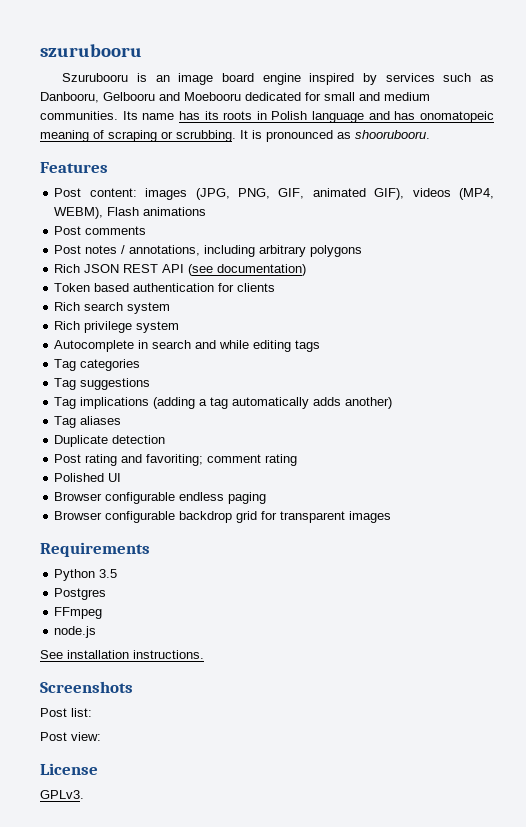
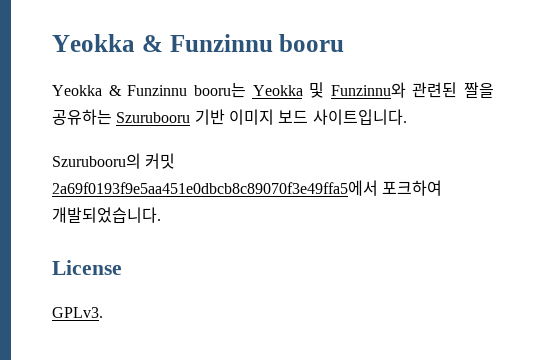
[40,44,142,57] [62,73,494,85] [40,92,430,103] [40,111,494,123] [40,130,430,142] [40,162,108,173] [54,188,494,200] [54,207,207,219] [54,226,147,235] [54,245,363,257] [54,264,307,276] [54,283,276,292] [54,302,171,314] [54,321,180,333] [54,340,321,352] [54,359,141,371] [54,378,151,390] [54,397,393,409] [54,416,122,428] [54,435,166,447] [54,454,298,466] [54,473,122,482] [54,492,267,504] [54,511,392,523] [40,542,150,557] [54,569,118,581] [54,588,107,600] [54,607,103,619] [54,626,97,638] [40,650,204,659] [40,681,133,693] [40,708,92,717] [40,732,101,741] szurubooru // Szurubooru is an image board engine inspired by services such as Danbooru, Gelbooru and Moebooru dedicated for small and medium communities. Its name has its roots in Polish language and has onomatopeic meaning of scraping or scrubbing. It is pronounced as shoorubooru. // Features // Post content: images (JPG, PNG, GIF, animated GIF), videos (MP4, WEBM), Flash animations // Post comments // Post notes / annotations, including arbitrary polygons // Rich JSON REST API (see documentation) // Token based authentication for clients // Rich search system // Rich privilege system // Autocomplete in search and while editing tags // Tag categories // Tag suggestions // Tag implications (adding a tag automatically adds another) // Tag aliases // Duplicate detection // Post rating and favoriting; comment rating // Polished UI // Browser configurable endless paging // Browser configurable backdrop grid for transparent images // Requirements // Python 3.5 // Postgres // FFmpeg // node.js // See installation instructions. // Screenshots // Post list: // Post view: -> [52,34,345,52] [52,82,494,98] [52,109,407,125] [52,153,176,169] [52,180,443,196] [52,207,161,223] Yeokka & Funzinnu booru // Yeokka & Funzinnu booru는 Yeokka 및 Funzinnu와 관련된 짤을 공유하는 Szurubooru 기반 이미지 보드 사이트입니다. // Szurubooru의 커밋 2a69f0193f9e5aa451e0dbcb8c89070f3e49ffa5에서 포크하여 개발되었습니다.

